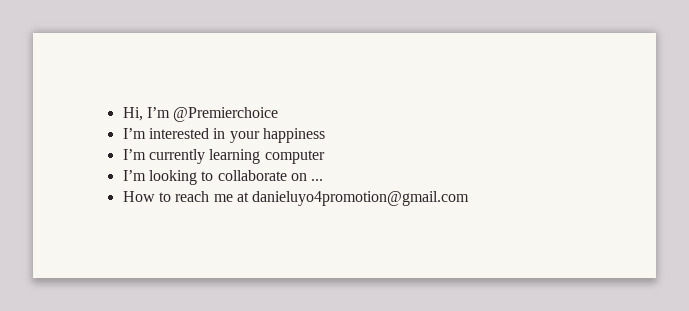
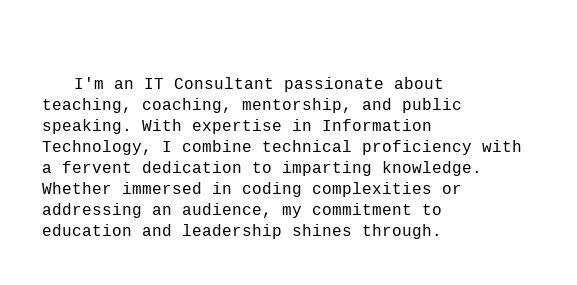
[122,107,279,122] [122,128,325,143] [122,149,325,164] [122,170,324,185] [122,191,470,206] Hi, I’m @Premierchoice // I’m interested in your happiness // I’m currently learning computer // I’m looking to collaborate on ... // How to reach me at danieluyo4promotion@gmail.com -> [74,77,445,92] [42,98,462,113] [42,119,432,134] [42,140,522,155] [42,161,482,176] [42,182,462,197] [42,203,442,218] [42,224,442,239] I'm an IT Consultant passionate about teaching, coaching, mentorship, and public speaking. With expertise in Information Technology, I combine technical proficiency with a fervent dedication to imparting knowledge. Whether immersed in coding complexities or addressing an audience, my commitment to education and leadership shines through.

